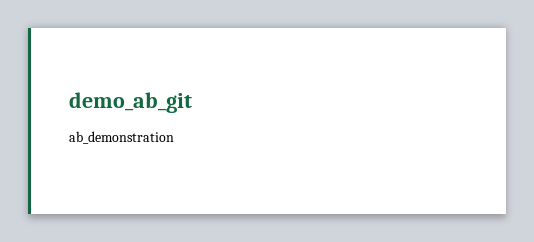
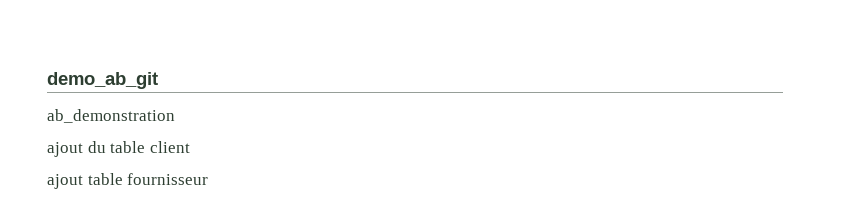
(174, 137) none -> [47,141,190,157] [47,173,209,189] // ajout du table client // ajout table fournisseur

